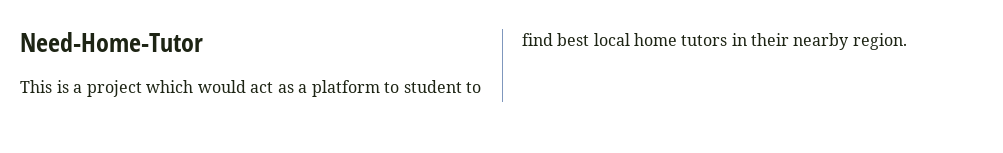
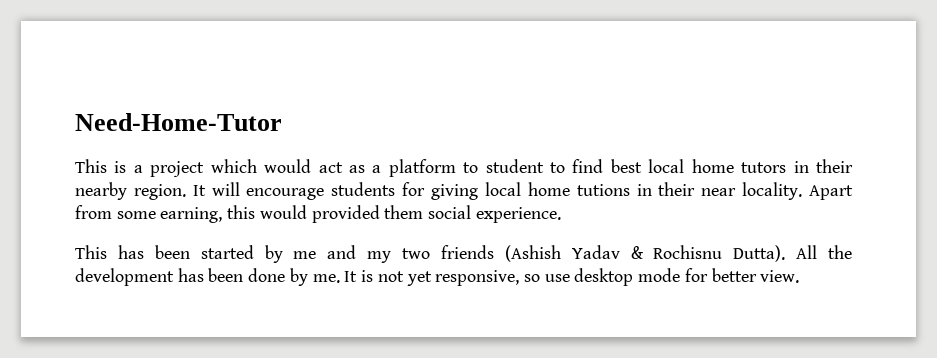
(907, 41) none -> [192,182,854,200] [75,205,561,223] [75,245,852,263] [75,268,800,286] It will encourage students for giving local home tutions in their near locality. Apart from some earning, this would provided them social experience. // This has been started by me and my two friends (Ashish Yadav & Rochisnu Dutta). All the development has been done by me. It is not yet responsive, so use desktop mode for better view.

